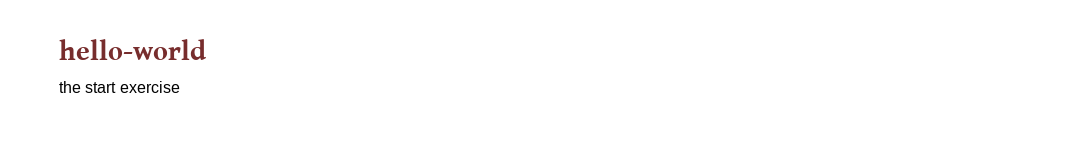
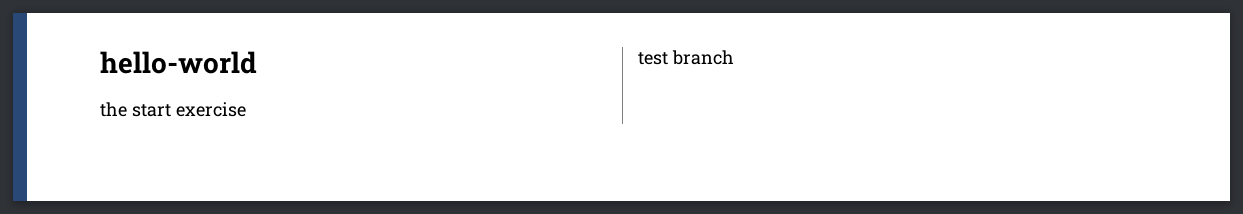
(180, 87) none -> [638,50,734,65] // test branch

